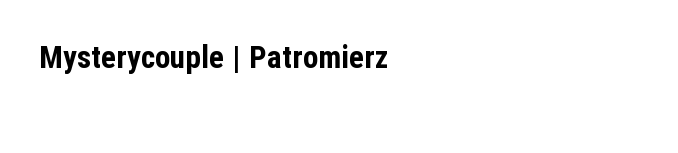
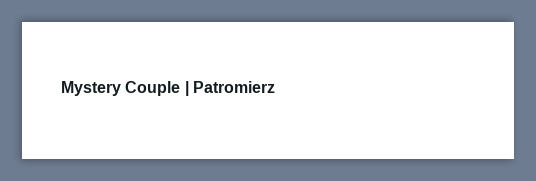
[39,44,224,74] Mysterycouple -> [61,81,181,96] Mystery Couple

